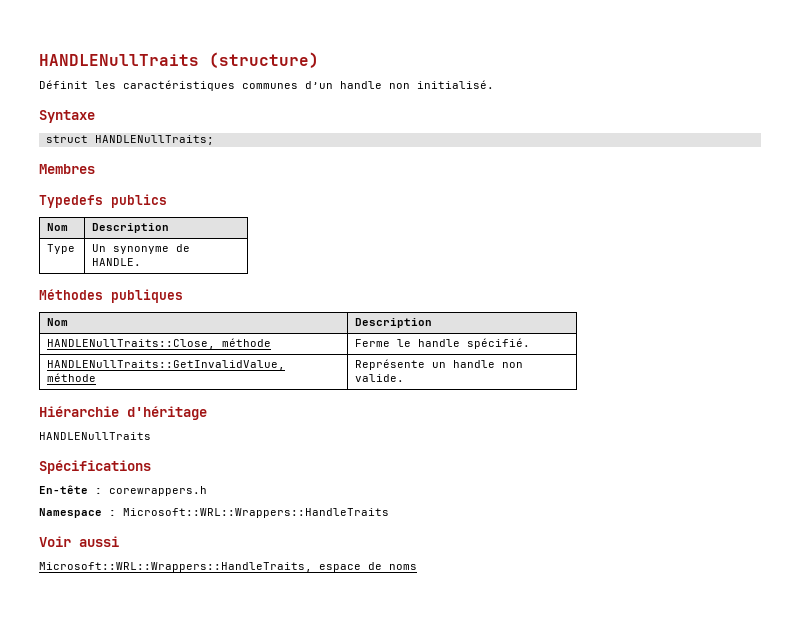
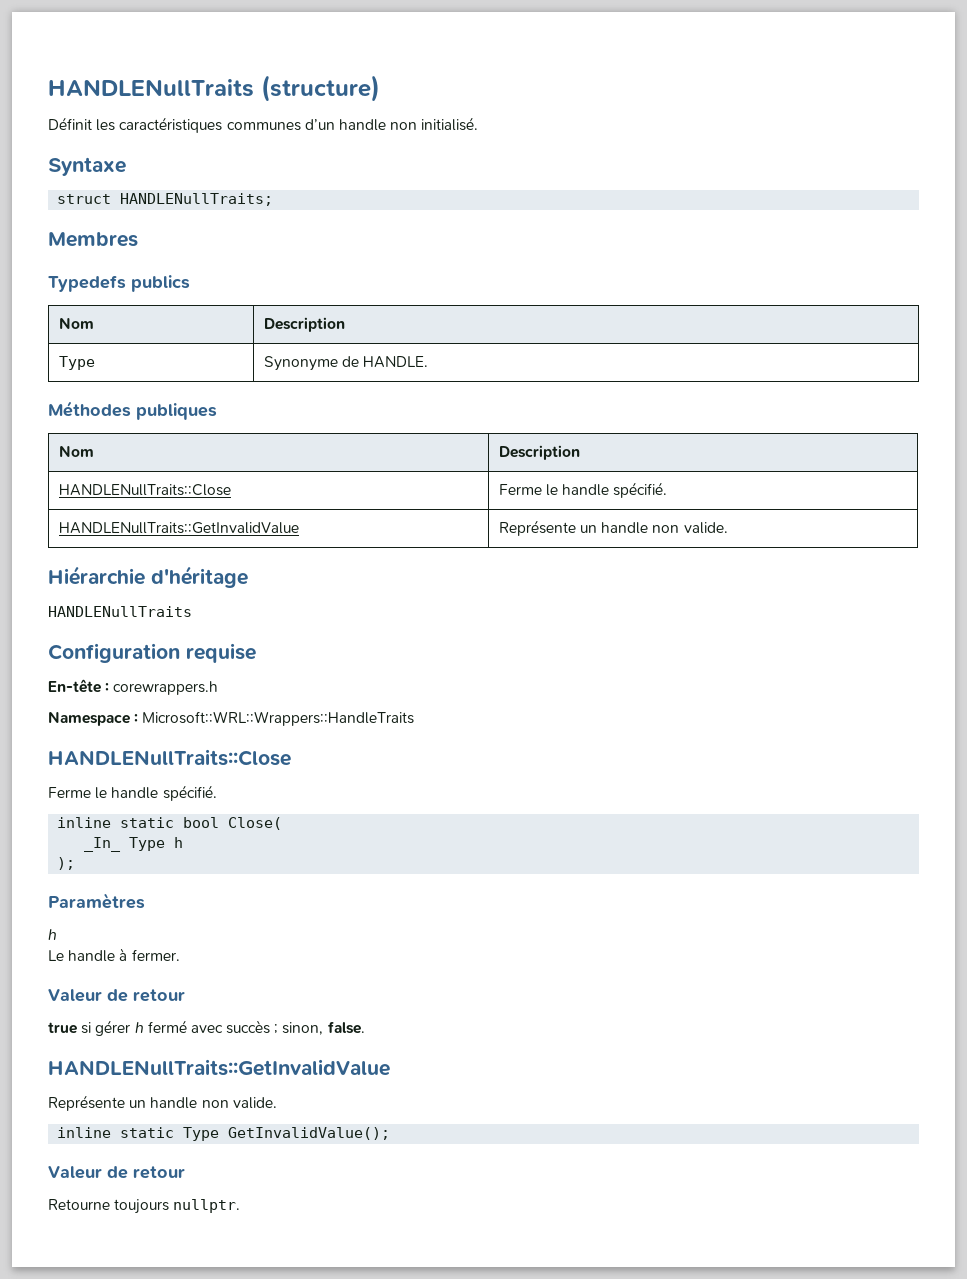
[92,244,170,254] Un synonyme -> [263,356,338,371] Synonyme
[47,338,272,349] [355,338,531,349] [47,360,286,370] [47,373,97,382] HANDLENullTraits::Close, méthode | Ferme le handle spécifié. // HANDLENullTraits::GetInvalidValue, méthode -> [58,484,231,496] [498,482,668,498] [58,522,299,534] HANDLENullTraits::Close | Ferme le handle spécifié. // HANDLENullTraits::GetInvalidValue
[39,460,151,474] Spécifications -> [48,643,256,663] Configuration requise
[39,536,119,547] [39,562,417,572] Voir aussi // Microsoft::WRL::Wrappers::HandleTraits, espace de noms -> [48,749,291,766] [48,785,217,801] [57,817,283,830] [84,837,184,852] [57,857,76,870] [48,893,145,909] [48,929,57,940] [48,948,180,962] [48,989,185,1002] [48,1020,365,1036] [48,1059,390,1076] [48,1095,277,1111] [57,1127,391,1141] [48,1166,185,1179] [48,1199,241,1214] HANDLENullTraits::Close // Ferme le handle spécifié. // inline static bool Close( // _In_ Type h // ); // Paramètres // h // Le handle à fermer. // Valeur de retour // true si gérer h fermé avec succès ; sinon, false. // HANDLENullTraits::GetInvalidValue // Représente un handle non valide. // inline static Type GetInvalidValue(); // Valeur de retour // Retourne toujours nullptr.

